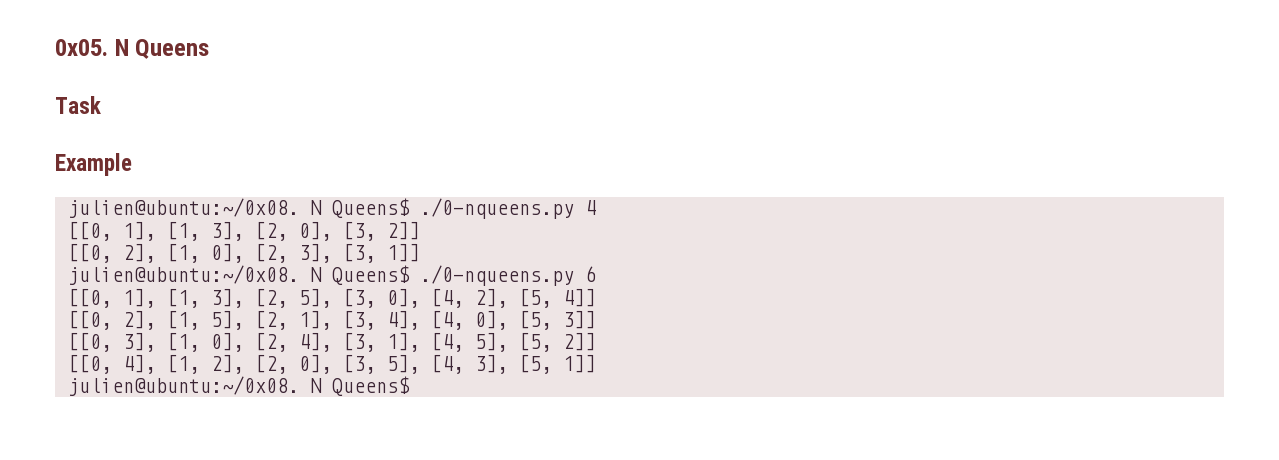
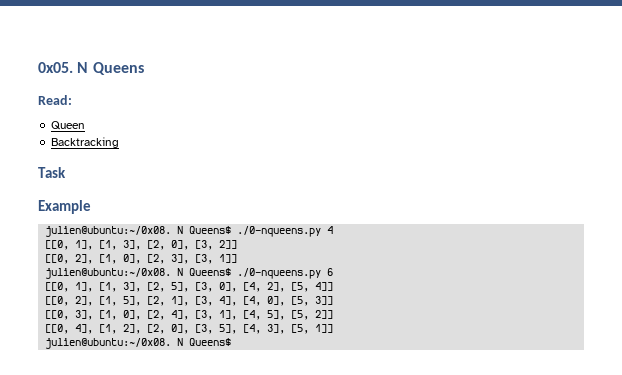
(210, 49) none -> [38,95,72,105] [51,121,86,130] [51,137,120,148] // Read: // Queen // Backtracking

